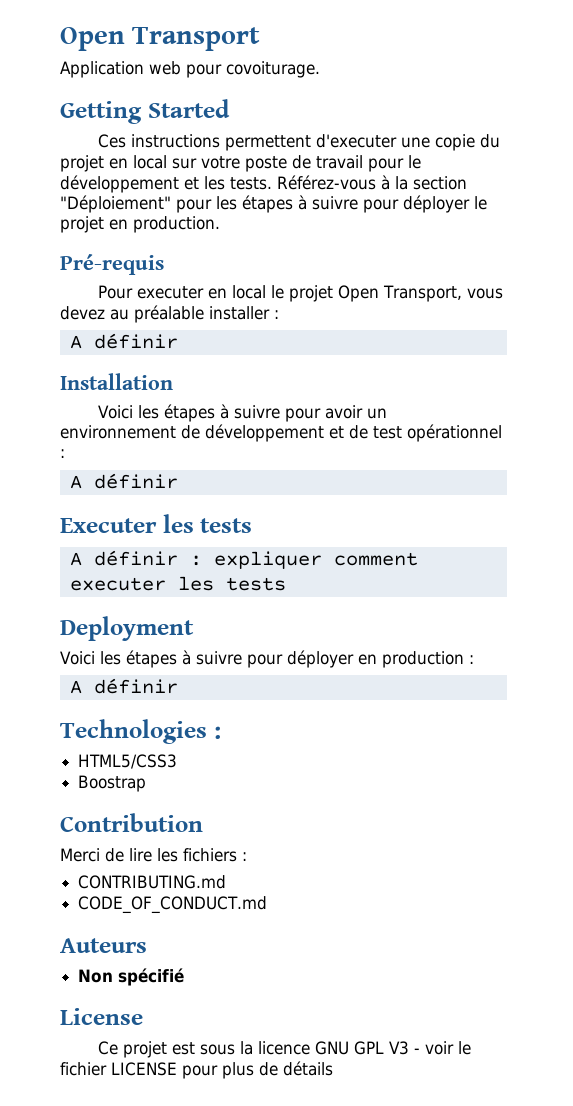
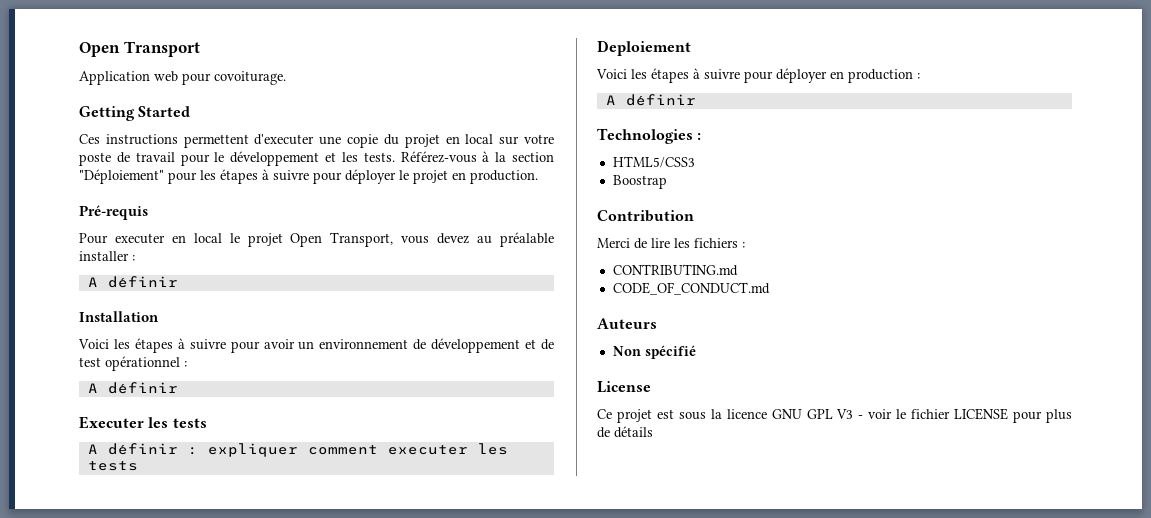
[60,616,194,641] Deployment -> [597,40,691,56] Deploiement

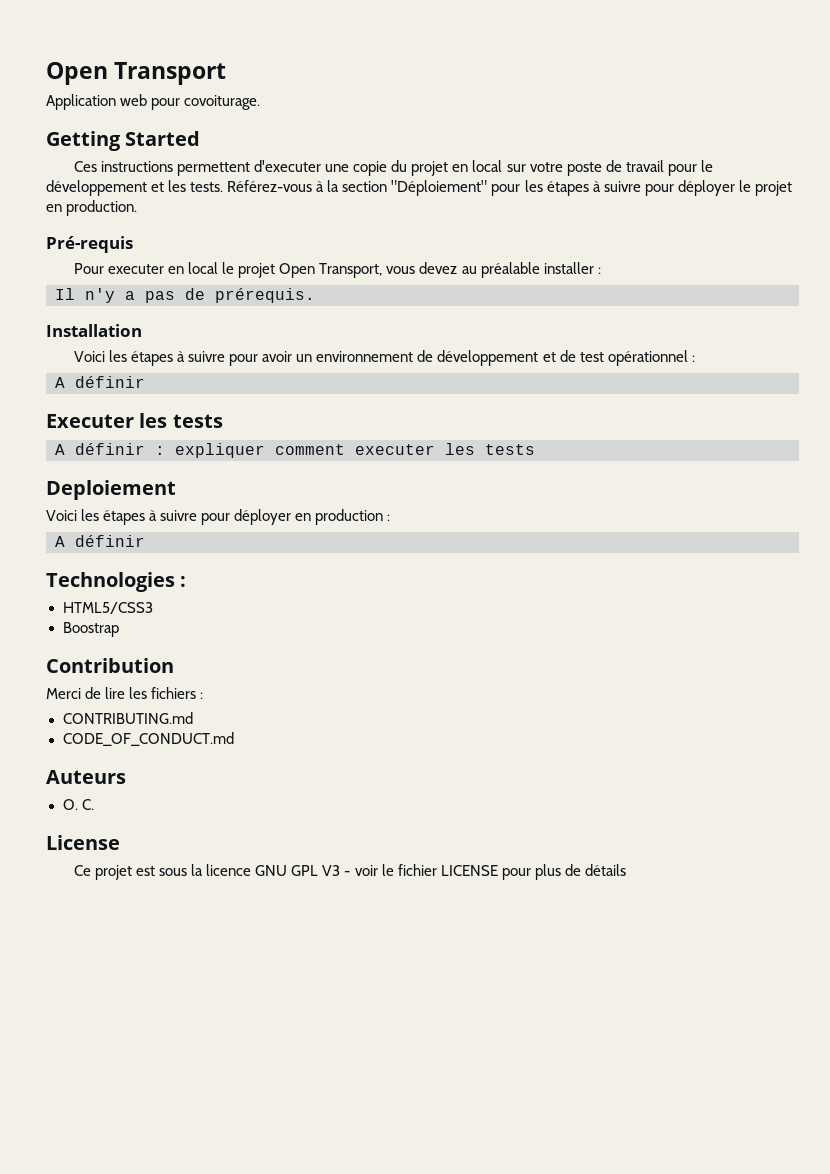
[87,276,178,288] A définir -> [55,288,315,303] Il n'y a pas de prérequis.
[612,345,696,359] Non spécifié -> [62,799,94,810] O. C.

